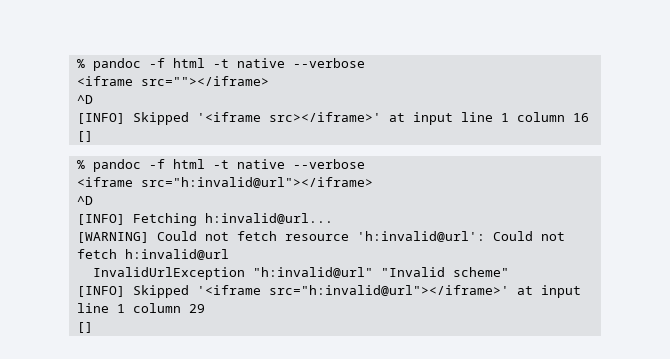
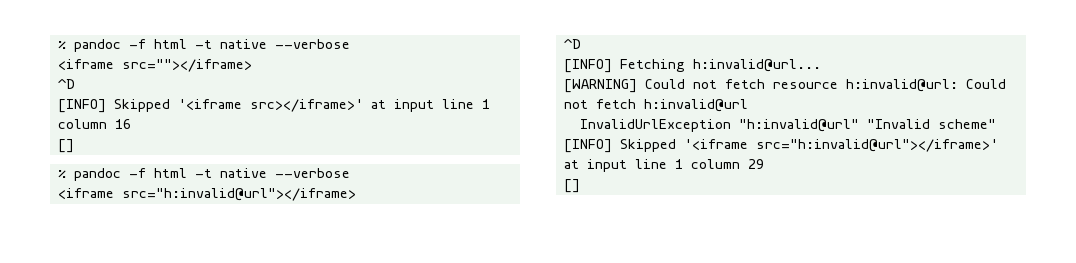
[356,231,485,242] 'h:invalid@url': -> [846,79,959,92] h:invalid@url:

